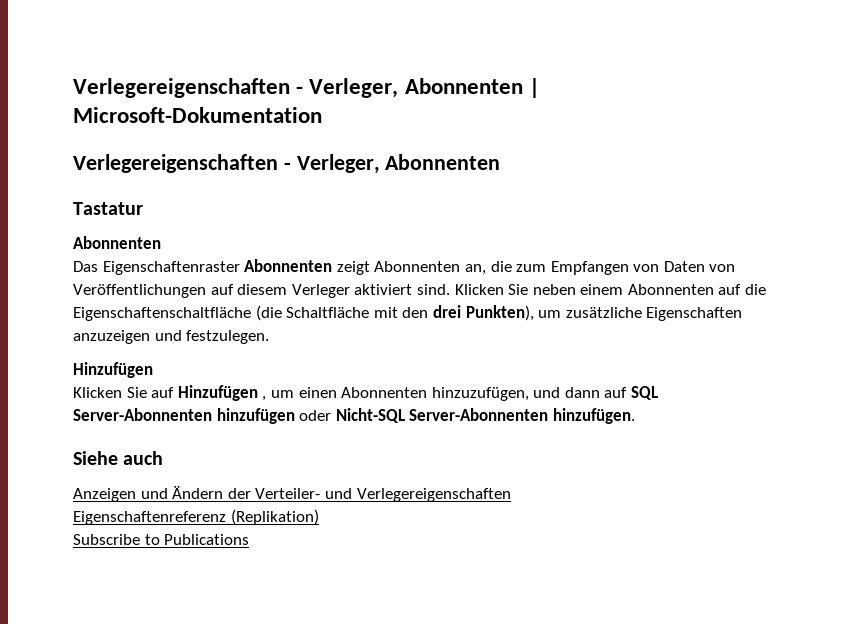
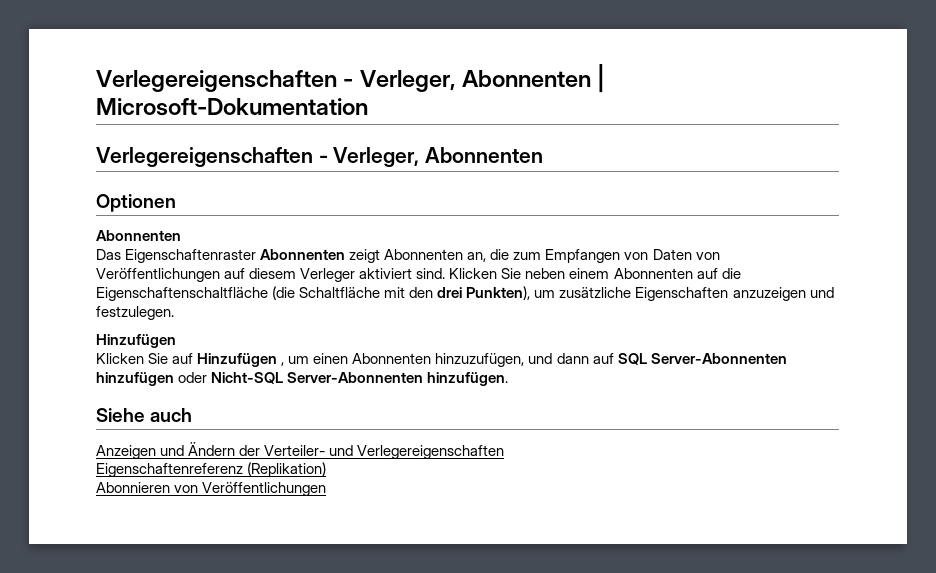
[73,202,143,215] Tastatur -> [96,194,176,212] Optionen
[73,534,250,545] Subscribe to Publications -> [96,482,327,496] Abonnieren von Veröffentlichungen

